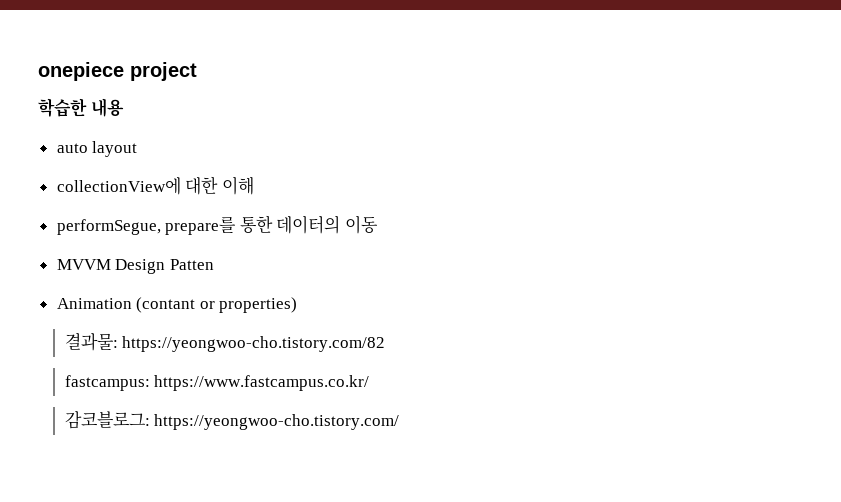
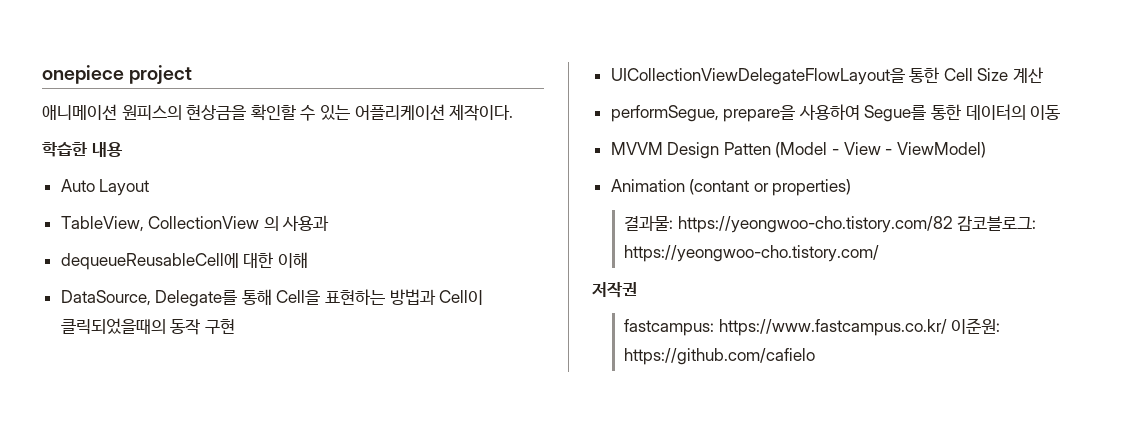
[38,98,124,117] [56,141,138,157] [56,176,254,195] [56,217,237,235] 학습한 내용 // auto layout // collectionView에 대한 이해 // performSegue, prepare를 -> [42,104,514,121] [42,142,123,157] [60,179,150,196] [60,215,330,232] [60,252,308,270] [60,289,484,307] [60,318,235,335] [610,67,1044,85] [610,104,927,122] 애니메이션 원피스의 현상금을 확인할 수 있는 어플리케이션 제작이다. // 학습한 내용 // Auto Layout // TableView, CollectionView 의 사용과 // dequeueReusableCell에 대한 이해 // DataSource, Delegate를 통해 Cell을 표현하는 방법과 Cell이 클릭되었을때의 동작 구현 // UICollectionViewDelegateFlowLayout을 통한 Cell Size 계산 // performSegue, prepare을 사용하여 Segue를
(214, 264) none -> [775,142,986,158] (Model - View - ViewModel)
(386, 344) none -> [957,216,1037,231] [624,245,880,262] [592,282,637,298] 감코블로그: https://yeongwoo-cho.tistory.com/ // 저작권
[64,411,400,430] // 감코블로그: https://yeongwoo-cho.tistory.com/ -> [951,318,1001,334] [624,348,816,365] 이준원: https://github.com/cafielo

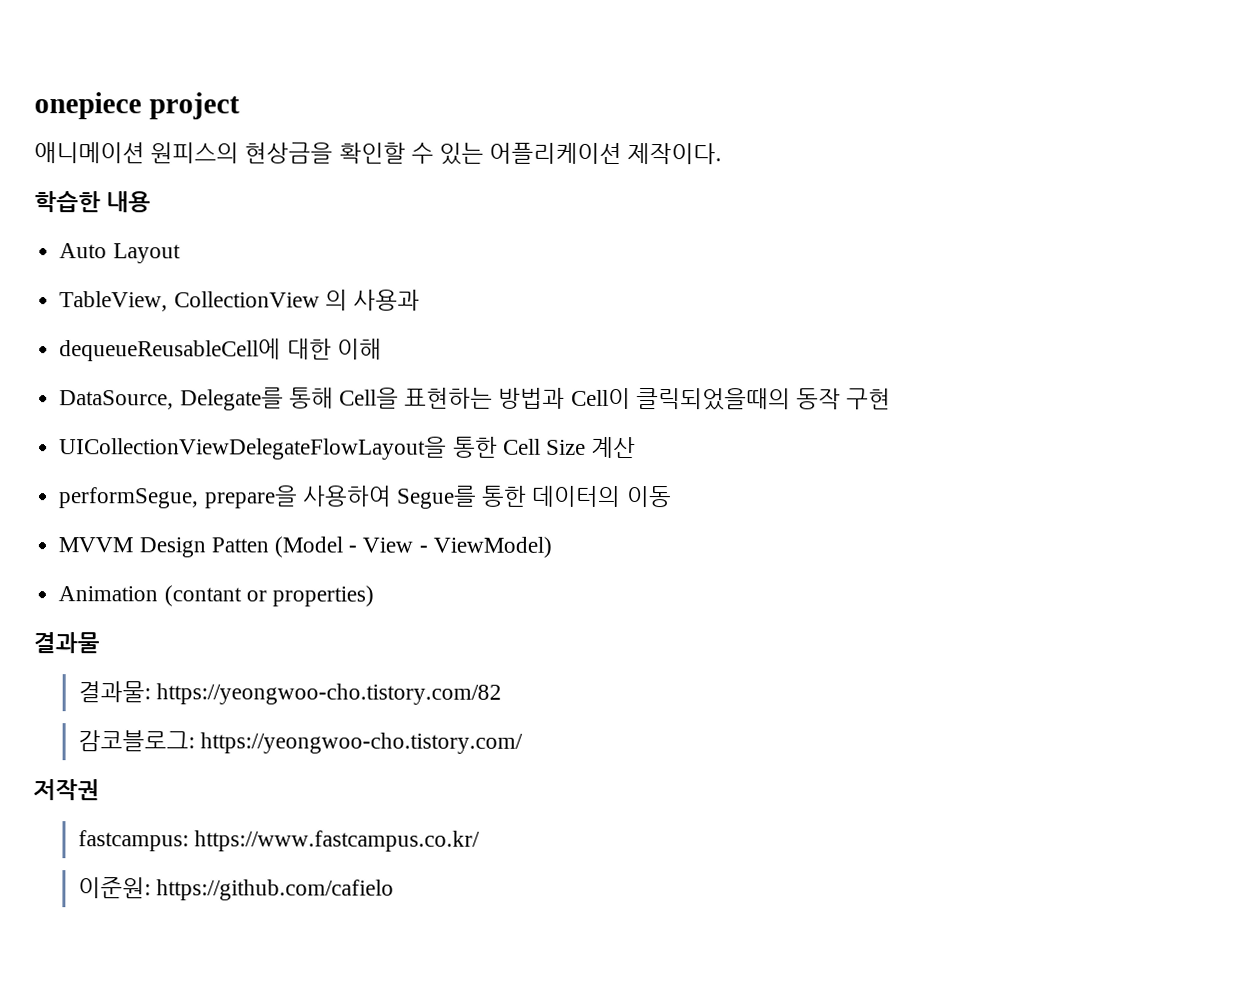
(852, 187) none -> [33,632,100,654] // 결과물
(953, 224) none -> (503, 694) //
(947, 327) none -> (481, 841) //

